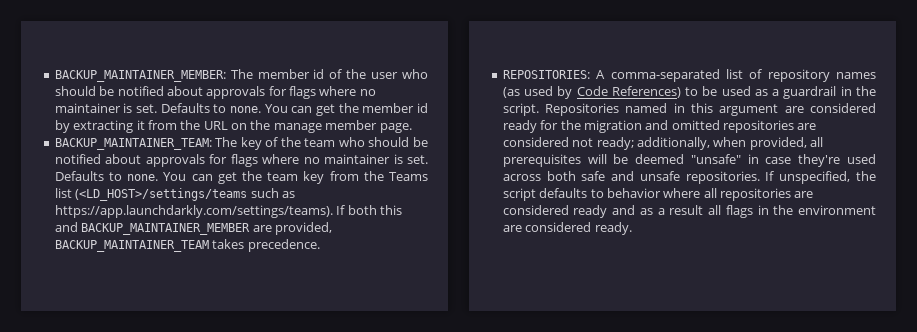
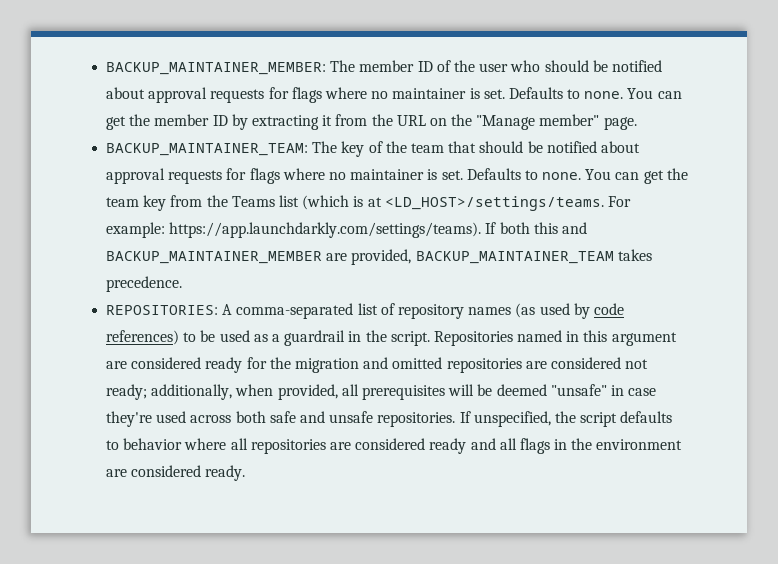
[313,69,325,79] id -> [417,61,433,72] ID
[206,86,266,99] approvals -> [148,87,265,103] approval requests
[417,103,429,113] id -> [212,115,228,126] ID
[273,120,378,133] manage member -> [476,114,600,130] "Manage member"
[338,137,428,147] [54,154,205,167] who should be notified about approvals -> [448,141,640,153] [106,168,223,184] that should be notified about approval requests
[75,188,295,201] (<LD_HOST>/settings/teams such as -> [302,195,631,211] [106,222,166,238] (which is at <LD_HOST>/settings/teams. For example:
[576,86,681,98] Code References) -> [593,303,624,315] [106,330,180,345] code references)
[639,205,704,215] as a result -> (496, 444) none

